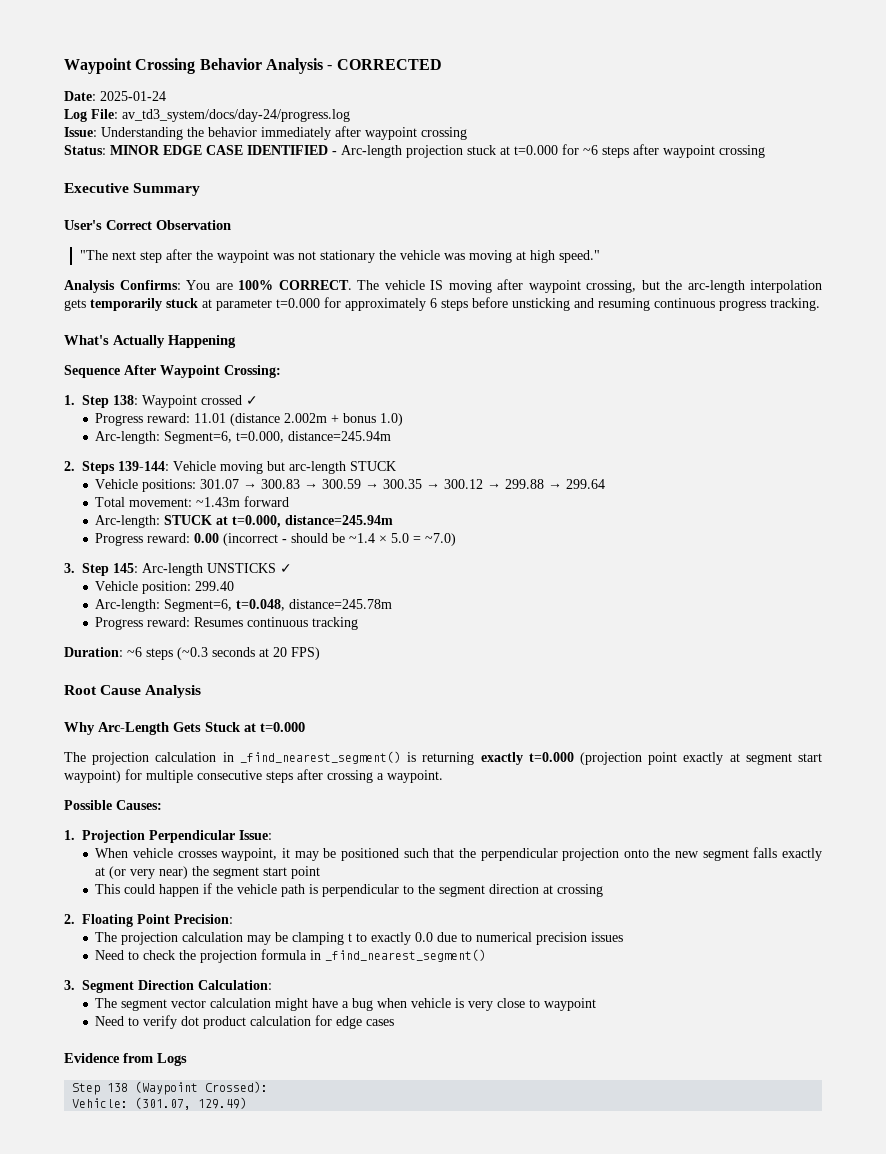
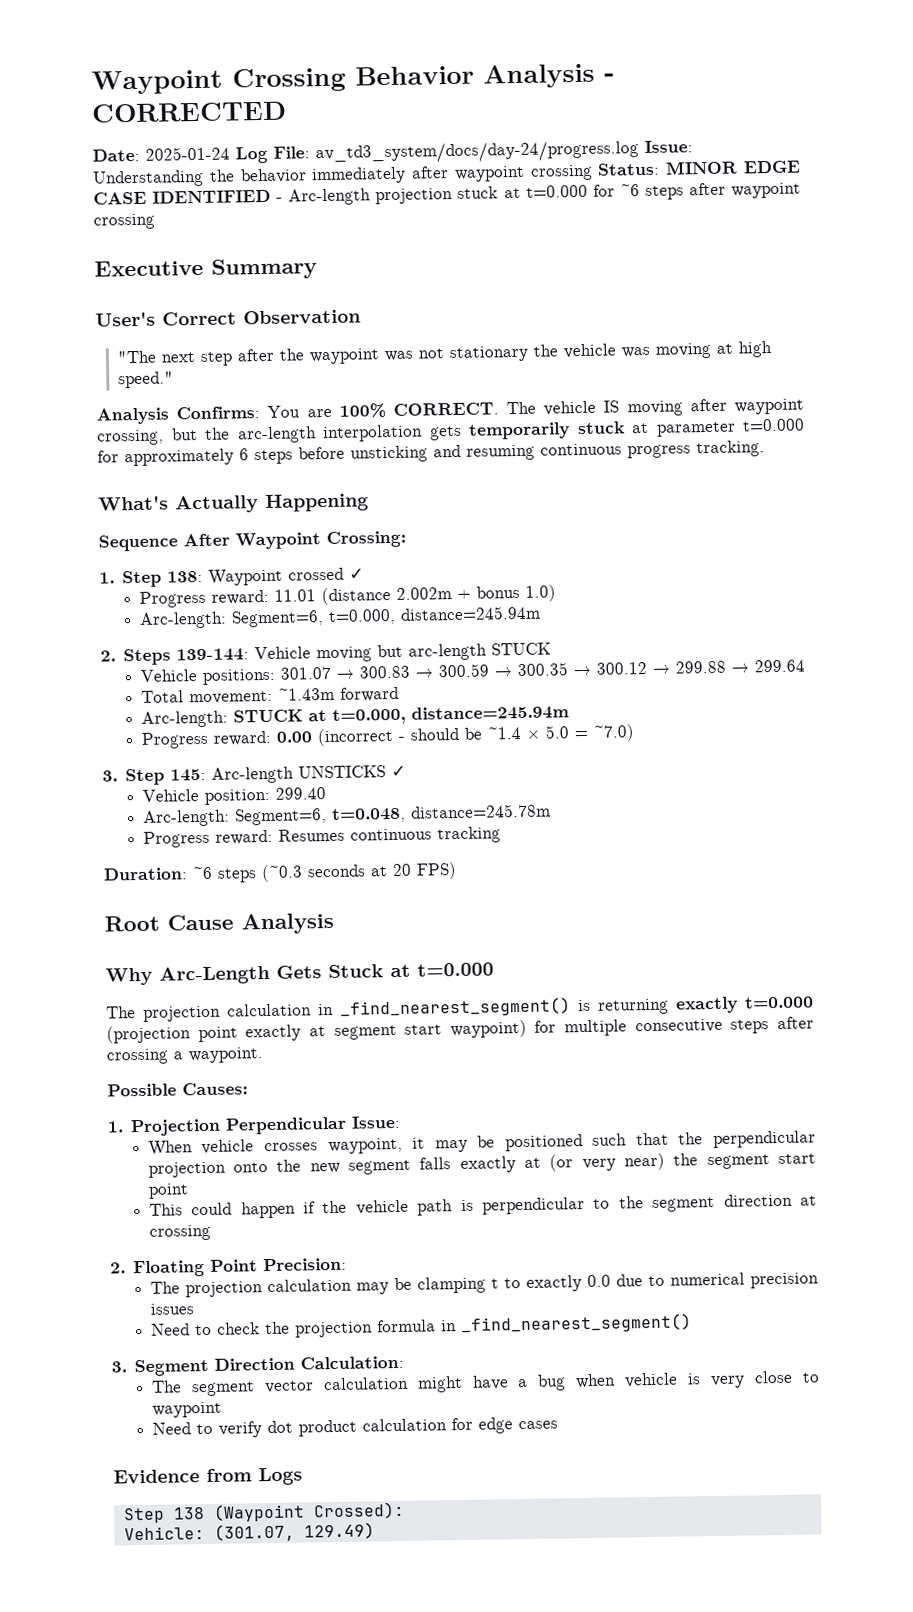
(166, 96) // -> (230, 153) none
(350, 115) // -> (639, 152) none
(467, 133) // -> (593, 172) none

